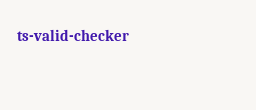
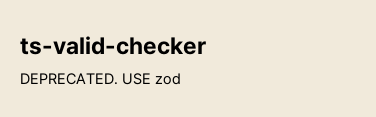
(129, 35) none -> [20,73,182,85] // DEPRECATED. USE zod

